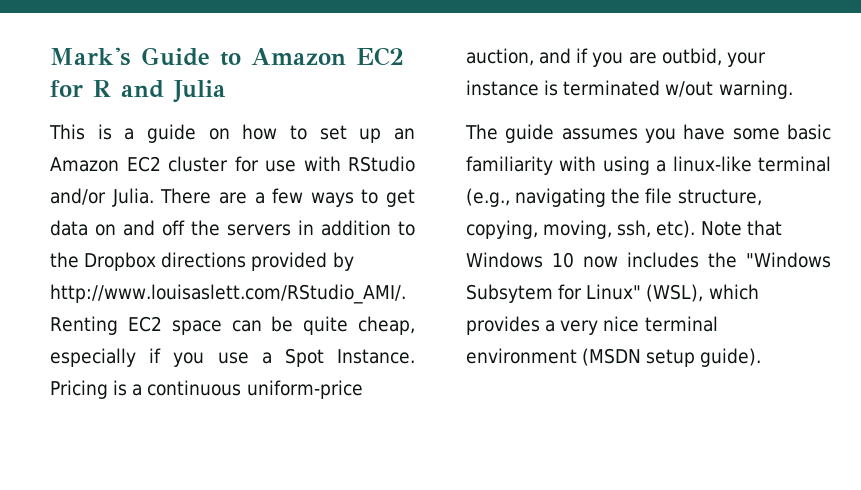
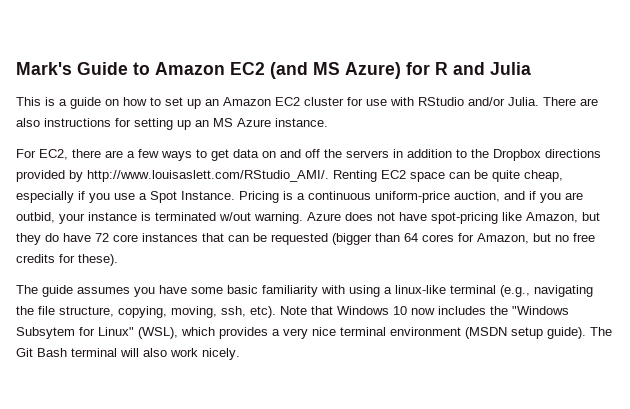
(404, 56) none -> [270,62,401,79] (and MS Azure)
(247, 198) none -> [16,118,328,130] [16,149,123,160] also instructions for setting up an MS Azure instance. // For EC2, there are
(793, 89) none -> [307,212,600,224] [16,233,595,245] [16,254,118,266] Azure does not have spot-pricing like Amazon, but they do have 72 core instances that can be requested (bigger than 64 cores for Amazon, but no free credits for these).
(762, 357) none -> [590,327,612,336] [16,348,240,360] The Git Bash terminal will also work nicely.

